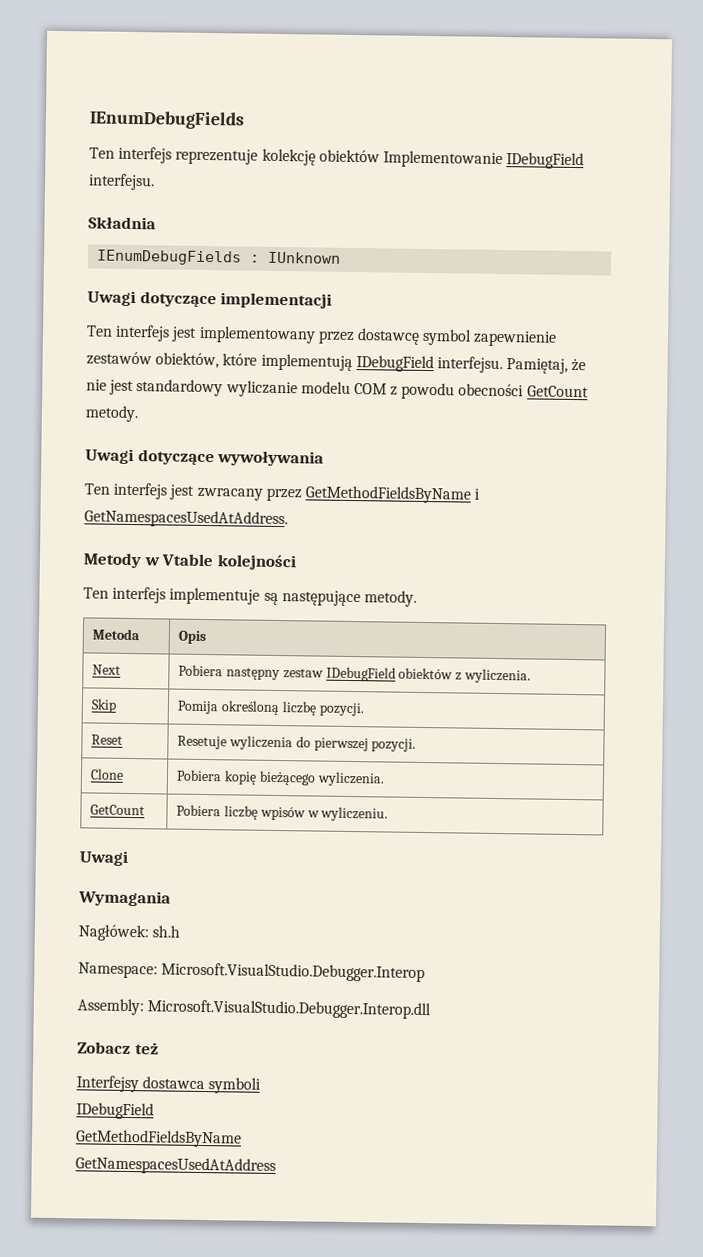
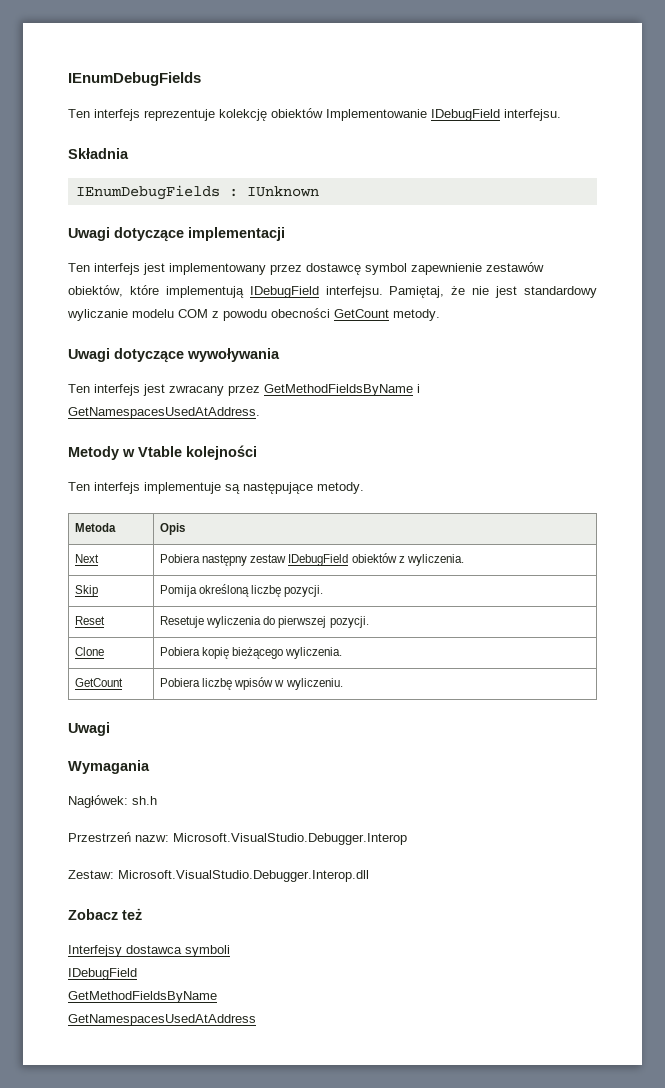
[78,962,158,979] Namespace: -> [68,832,169,842] Przestrzeń nazw:
[77,998,144,1016] Assembly: -> [68,870,114,879] Zestaw:

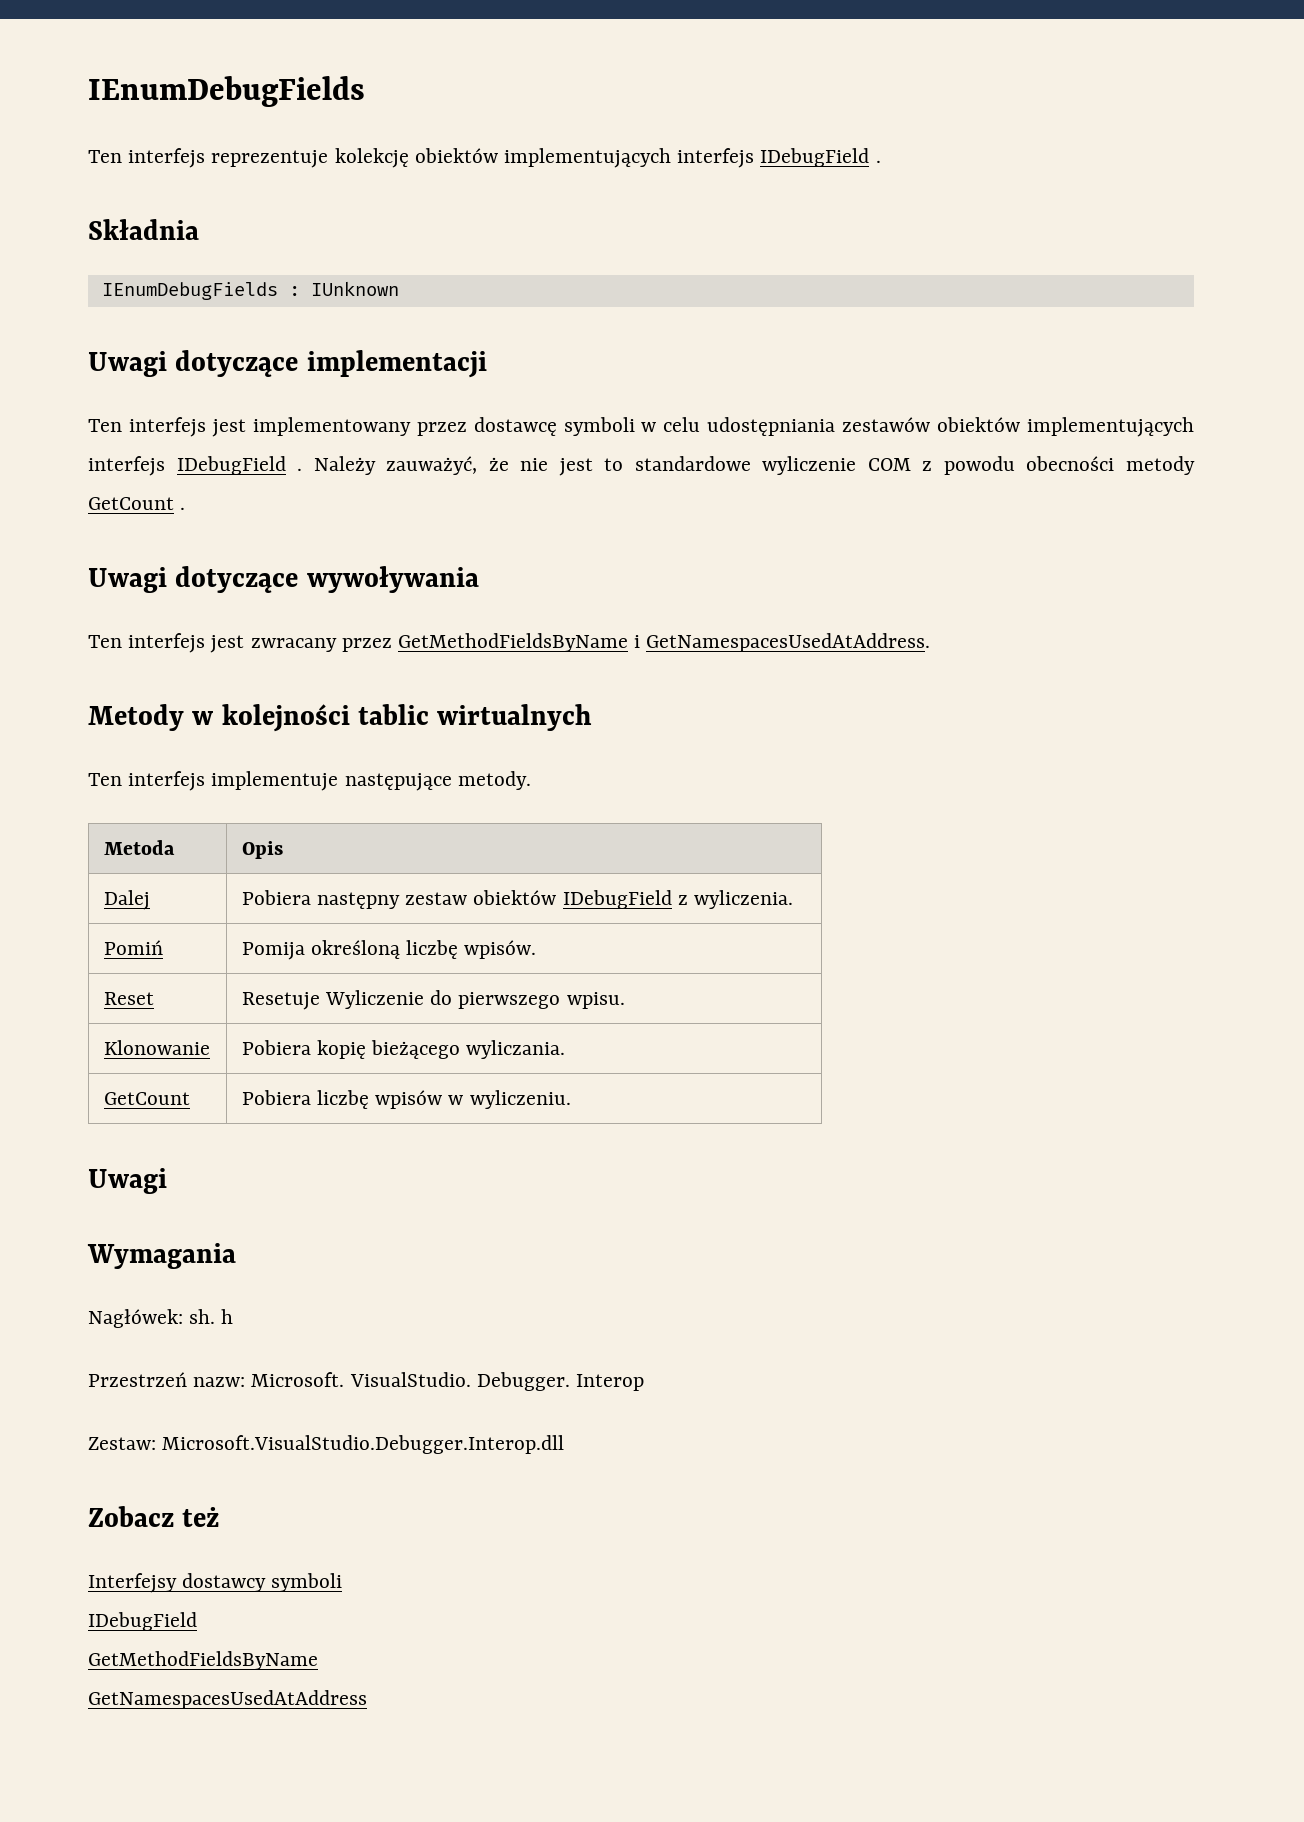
[326,109,561,121] Implementowanie IDebugField interfejsu. -> [504,148,881,168] implementujących interfejs IDebugField .
[365,262,544,275] [68,285,598,298] [67,309,174,321] symbol zapewnienie zestawów obiektów, które implementują IDebugField interfejsu. Pamiętaj, że nie jest standardowy wyliczanie modelu -> [563,417,1194,437] [88,456,857,476] symboli w celu udostępniania zestawów obiektów implementujących interfejs IDebugField . Należy zauważyć, że nie jest to standardowe wyliczenie
[334,309,440,321] GetCount metody. -> [1125,456,1195,475] [88,497,186,510] metody GetCount .
[138,446,182,457] Vtable -> (214, 718) none
(257, 452) none -> [358,704,593,731] tablic wirtualnych
[225,484,240,494] są -> (339, 781) none
[75,554,100,563] Next -> [103,890,150,910] Dalej
[288,553,397,566] IDebugField obiektów -> [473,890,672,909] obiektów IDebugField
[75,585,99,597] Skip -> [103,940,163,955] Pomiń
[284,585,324,597] pozycji. -> [464,940,537,959] wpisów.
[206,616,369,628] [75,647,105,656] wyliczenia do pierwszej pozycji. // Clone -> [324,990,625,1009] [103,1040,210,1055] Wyliczenie do pierwszego wpisu. // Klonowanie
[285,647,343,659] wyliczenia. -> [466,1040,566,1059] wyliczania.
[132,796,157,805] sh.h -> [189,1309,234,1324] sh. h
[173,833,407,845] Microsoft.VisualStudio.Debugger.Interop -> [251,1372,645,1391] Microsoft. VisualStudio. Debugger. Interop
[126,945,182,954] dostawca -> [182,1573,267,1592] dostawcy

